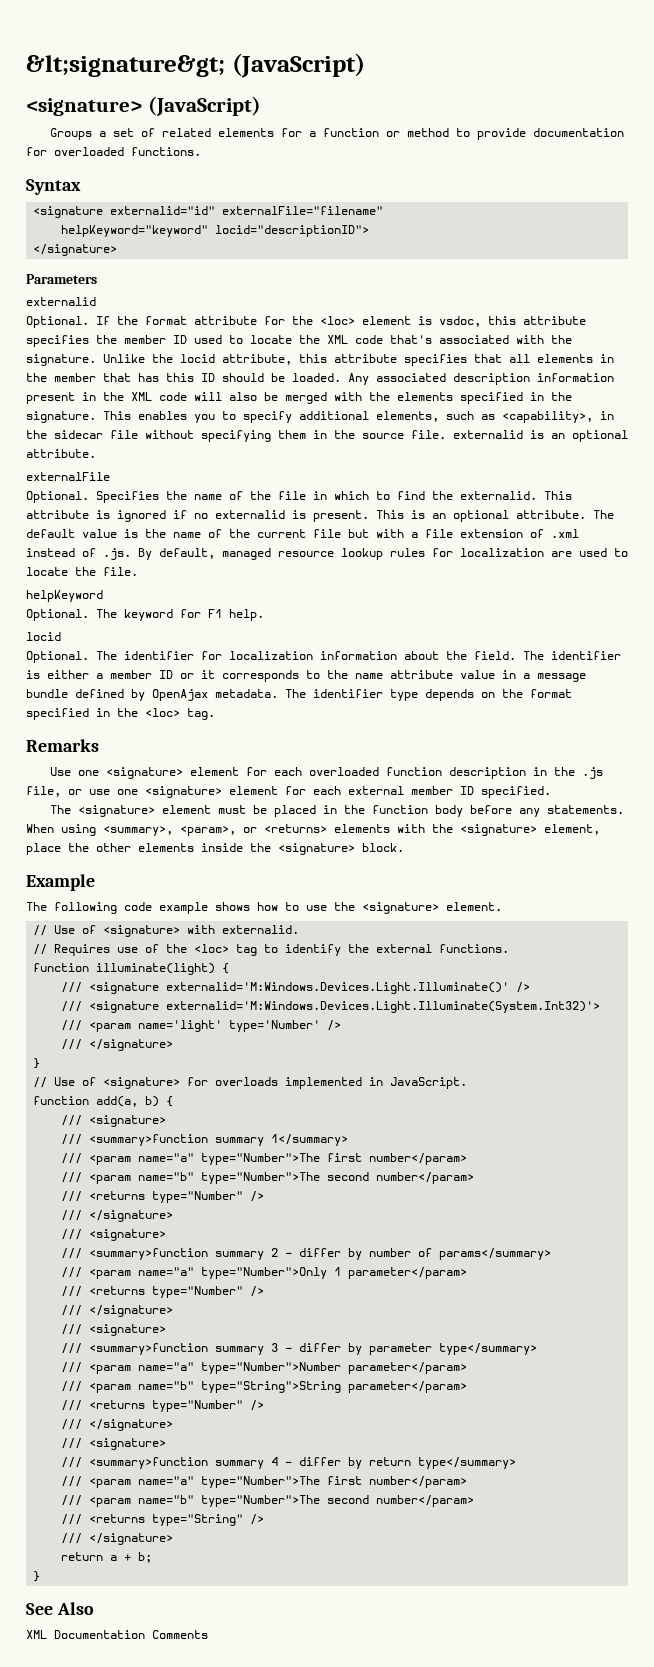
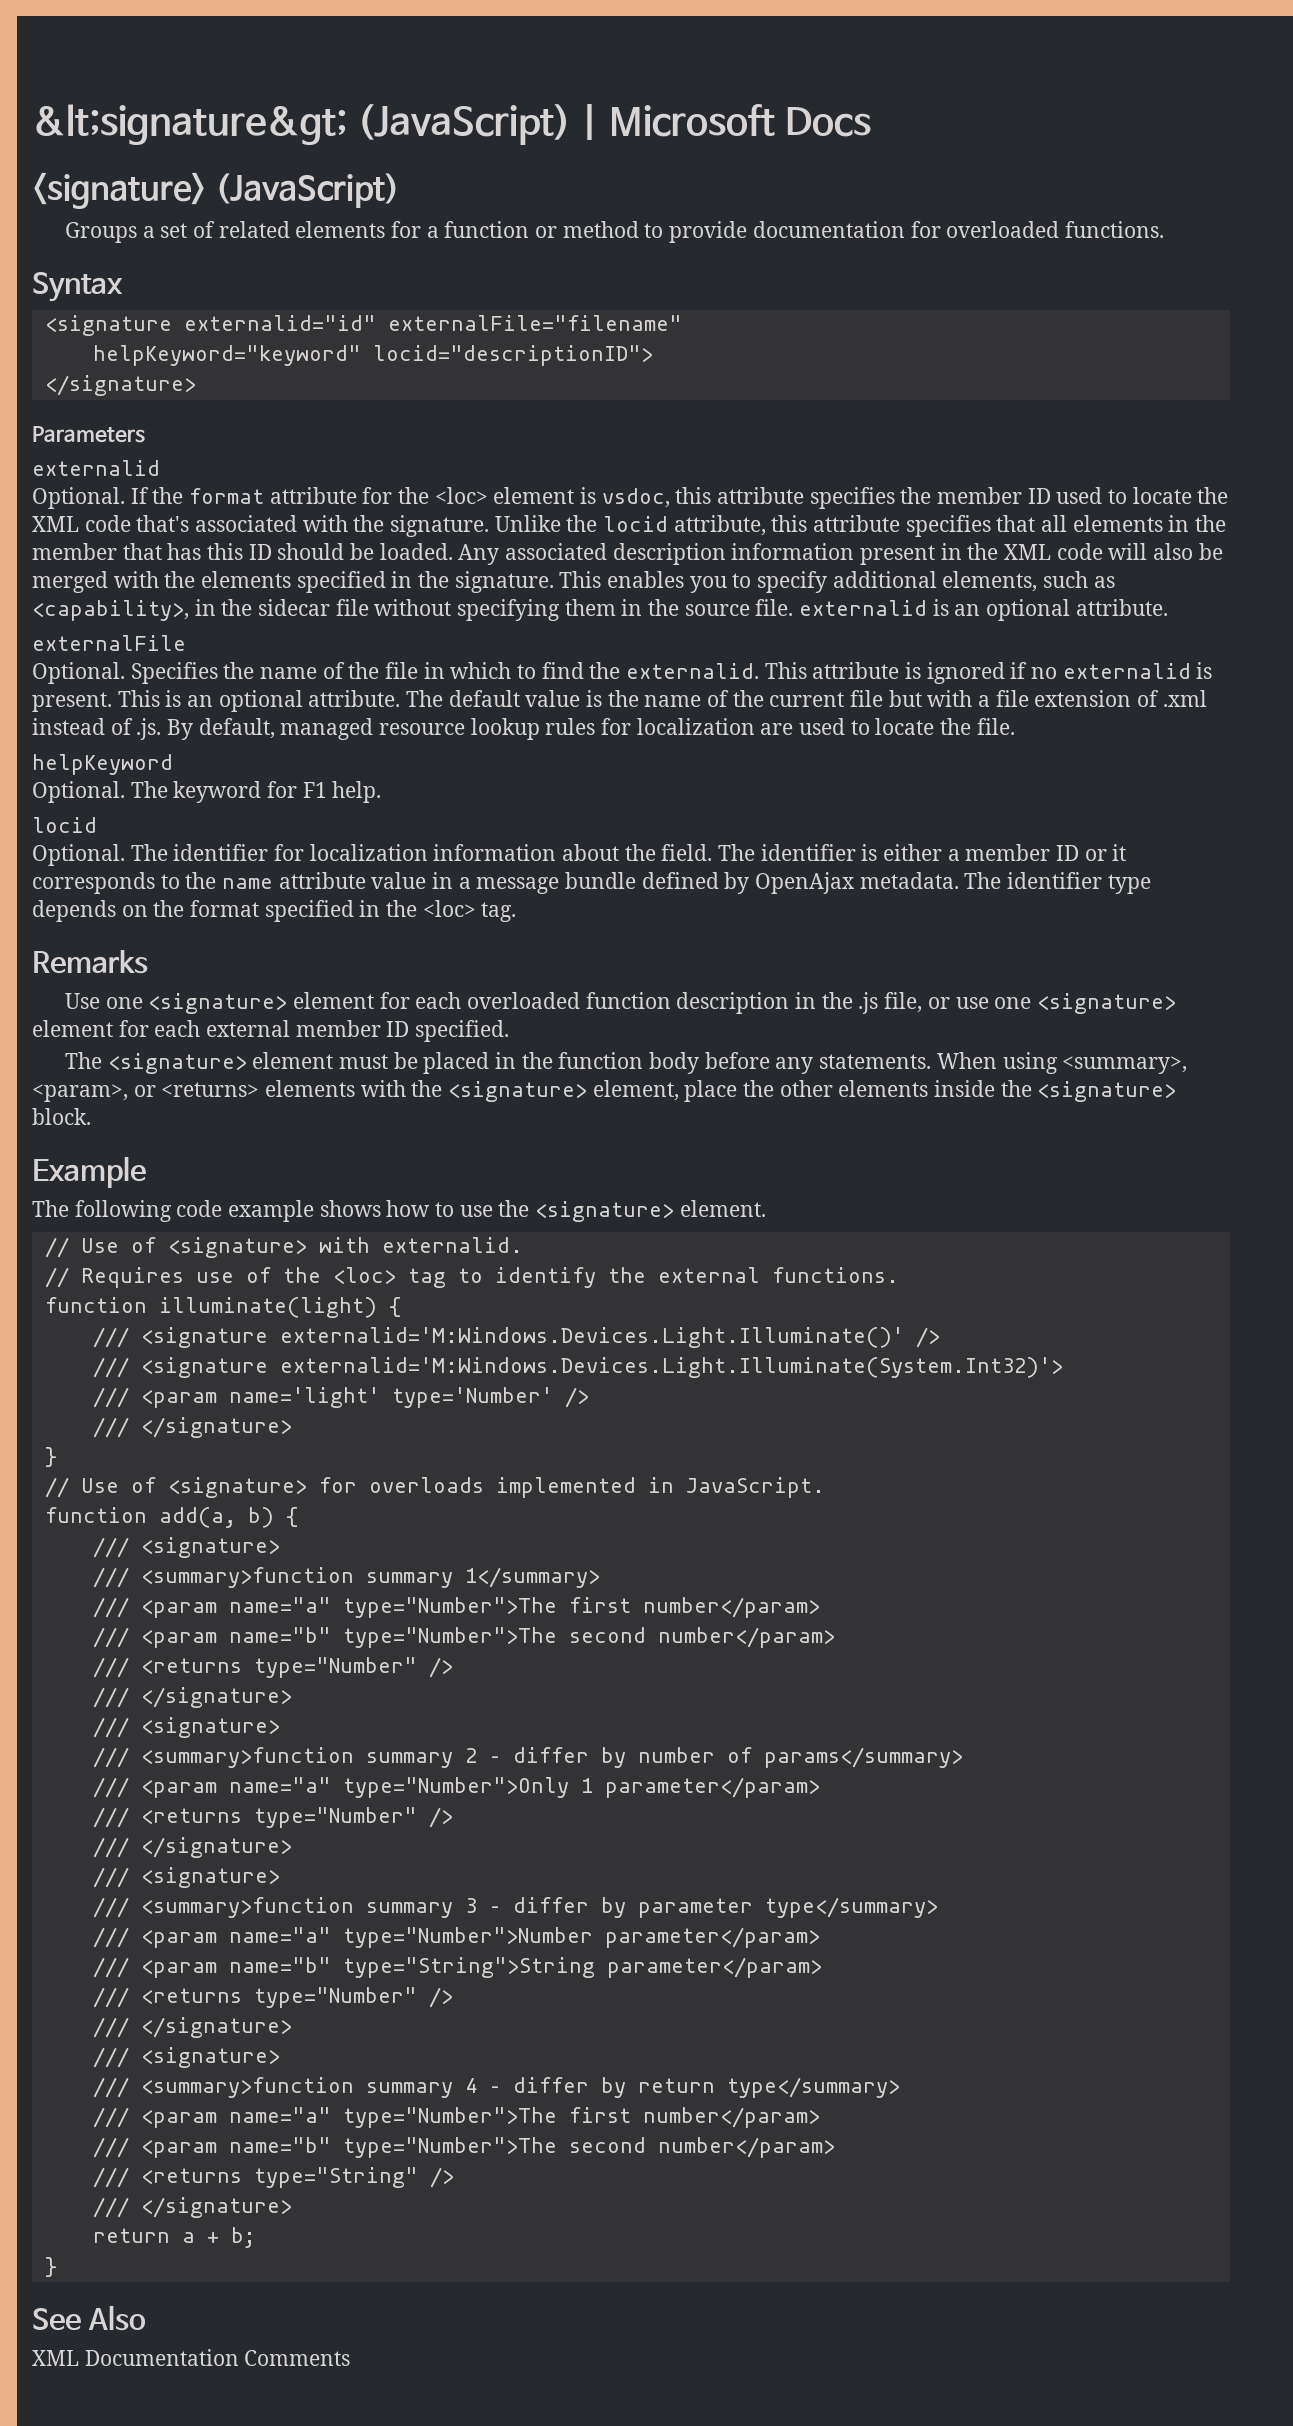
(365, 65) none -> [581,103,871,140] | Microsoft Docs

